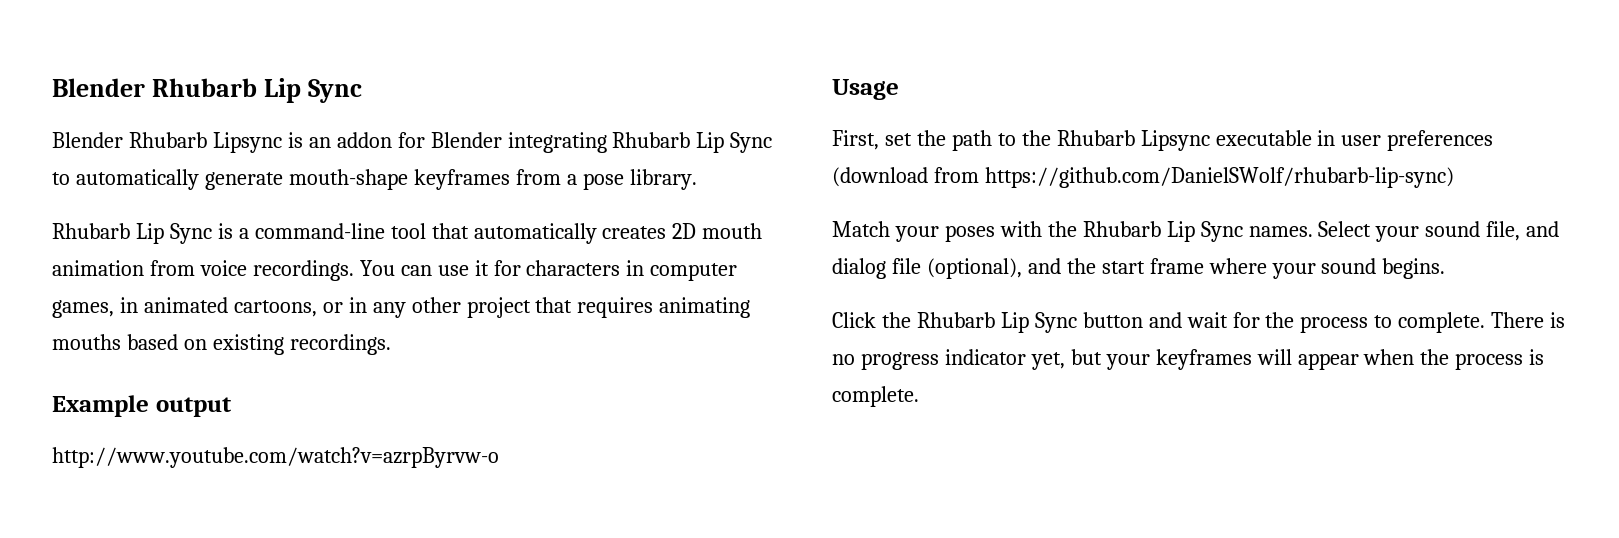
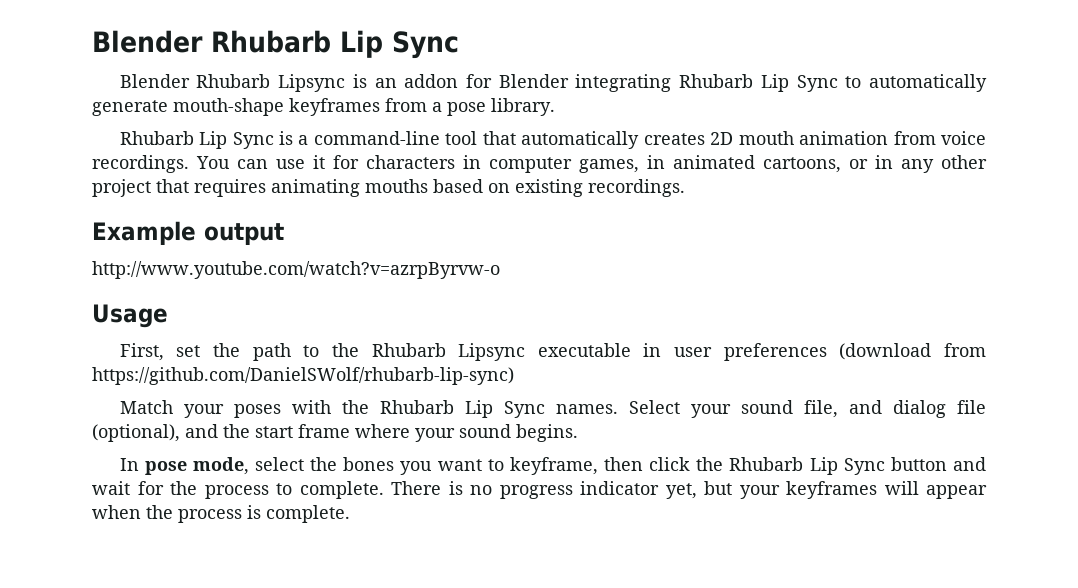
[832,312,876,328] Click -> [119,457,691,475] In pose mode, select the bones you want to keyframe, then click

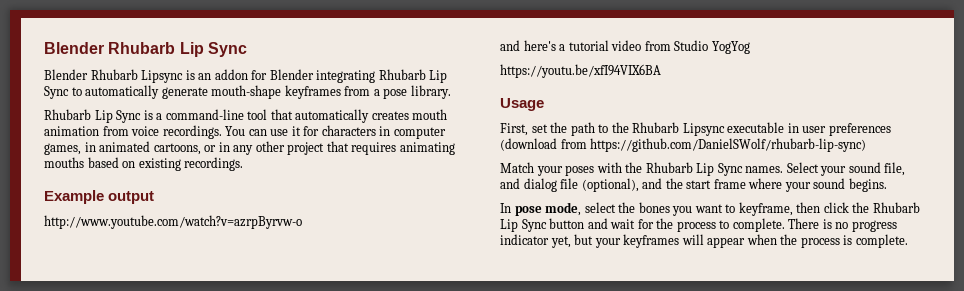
[710,132,734,145] 2D -> (409, 115) none
(500, 270) none -> [500,40,750,54] [500,64,661,78] // and here's a tutorial video from Studio YogYog // https://youtu.be/xfI94VIX6BA

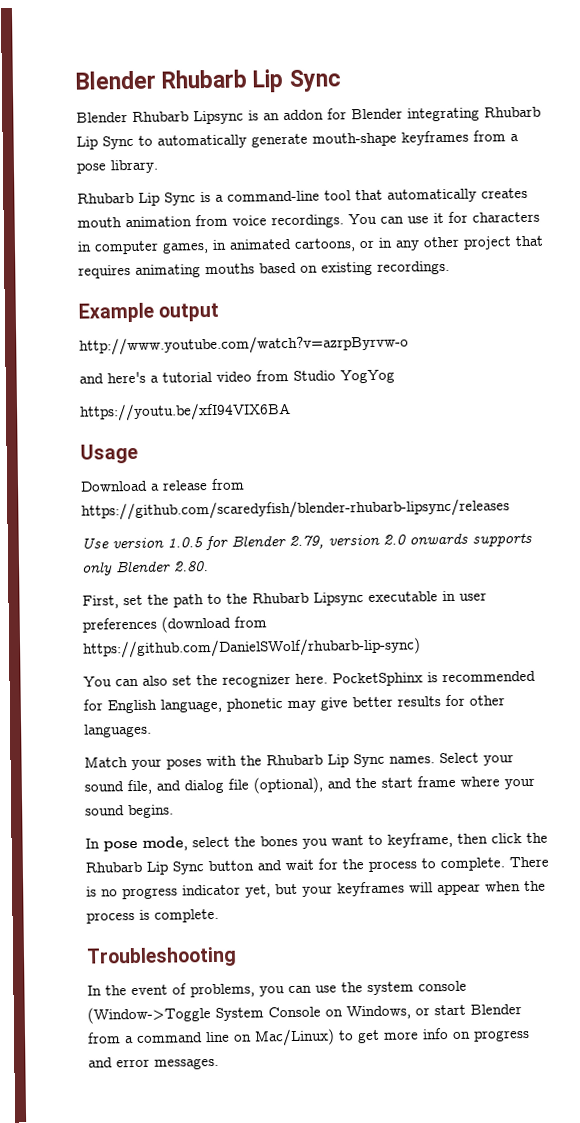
(544, 104) none -> [80,478,245,492] [81,498,510,521] [81,532,532,551] [81,560,209,576] // Download a release from https://github.com/scaredyfish/blender-rhubarb-lipsync/releases // Use version 1.0.5 for Blender 2.79, version 2.0 onwards supports only Blender 2.80.
(867, 145) none -> [83,670,536,688] [83,694,505,714] [84,723,152,738] // You can also set the recognizer here. PocketSphinx is recommended for English language, phonetic may give better results for other languages.
(908, 241) none -> [86,946,237,968] [87,980,467,998] [87,1004,522,1024] [87,1028,530,1047] [88,1057,219,1070] // Troubleshooting // In the event of problems, you can use the system console (Window->Toggle System Console on Windows, or start Blender from a command line on Mac/Linux) to get more info on progress and error messages.

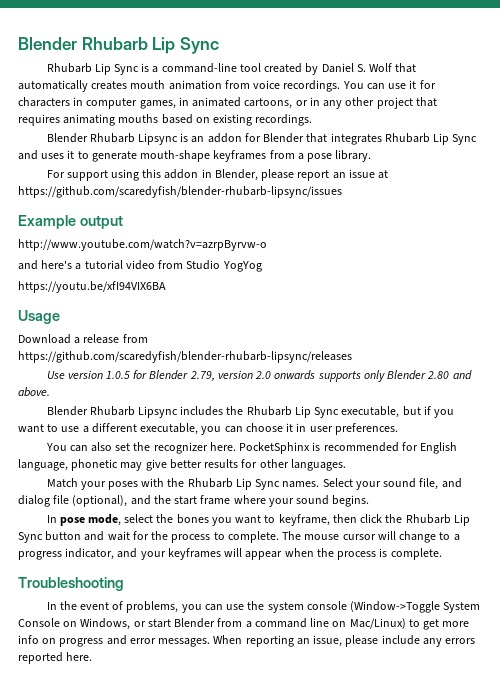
[76,106,541,125] [76,130,519,150] [76,159,159,174] // Blender Rhubarb Lipsync is an addon for Blender integrating Rhubarb Lip Sync to automatically generate mouth-shape keyframes from a pose library. -> (219, 45) none
(351, 195) none -> [264,63,393,75] created by Daniel S. Wolf
(450, 267) none -> [46,133,478,145] [18,150,372,162] [46,169,389,181] [18,186,342,198] // Blender Rhubarb Lipsync is an addon for Blender that integrates Rhubarb Lip Sync and uses it to generate mouth-shape keyframes from a pose library. // For support using this addon in Blender, please report an issue at https://github.com/scaredyfish/blender-rhubarb-lipsync/issues
[173,561,209,572] [82,590,487,609] [82,615,267,633] [83,637,421,659] 2.80. // First, set the path to the Rhubarb Lipsync executable in user preferences (download from https://github.com/DanielSWolf/rhubarb-lip-sync) -> [427,370,472,380] [18,387,50,397] [46,406,455,418] [18,423,398,435] 2.80 and above. // Blender Rhubarb Lipsync includes the Rhubarb Lip Sync executable, but if you want to use a different executable, you can choose it in user preferences.
[509,856,549,868] [86,883,298,900] There is no progress indicator yet, but -> [282,531,460,543] [18,548,138,560] The mouse cursor will change to a progress indicator, and
(219, 1063) none -> [213,635,476,647] [18,652,93,664] When reporting an issue, please include any errors reported here.

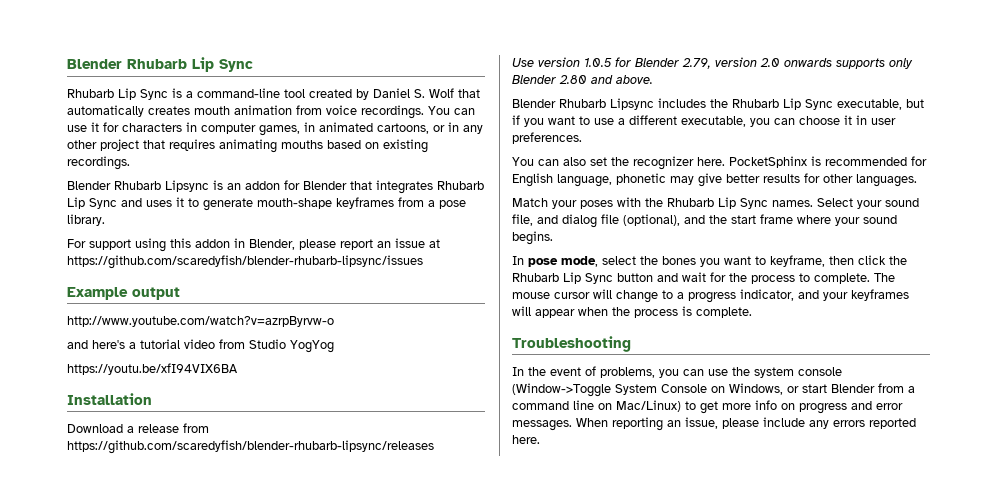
[18,310,60,324] Usage -> [67,393,152,405] Installation

